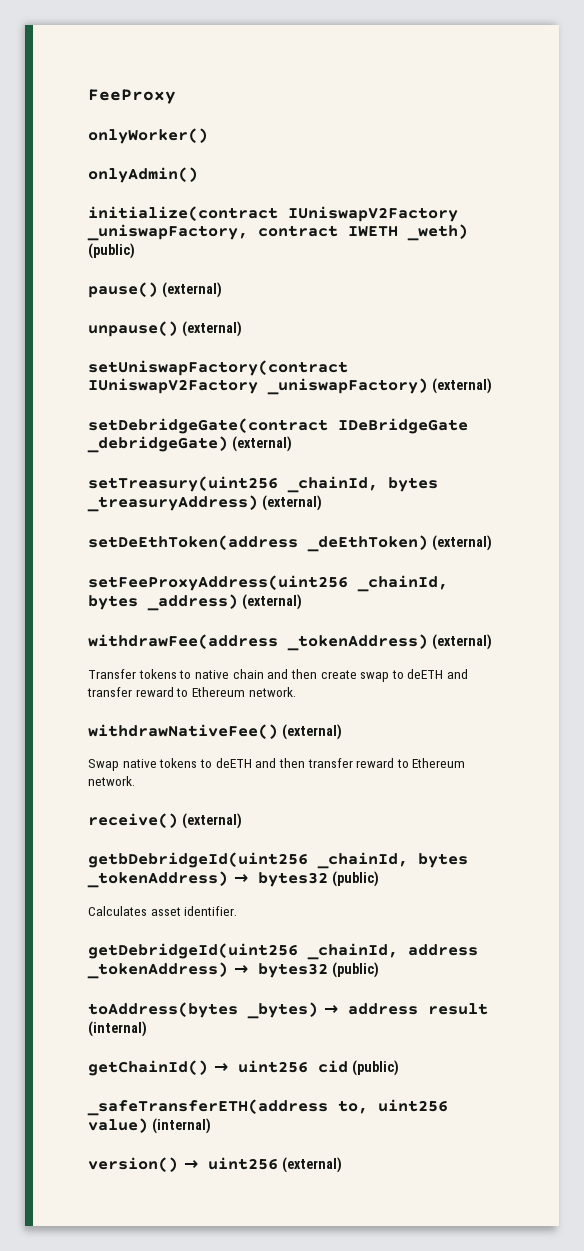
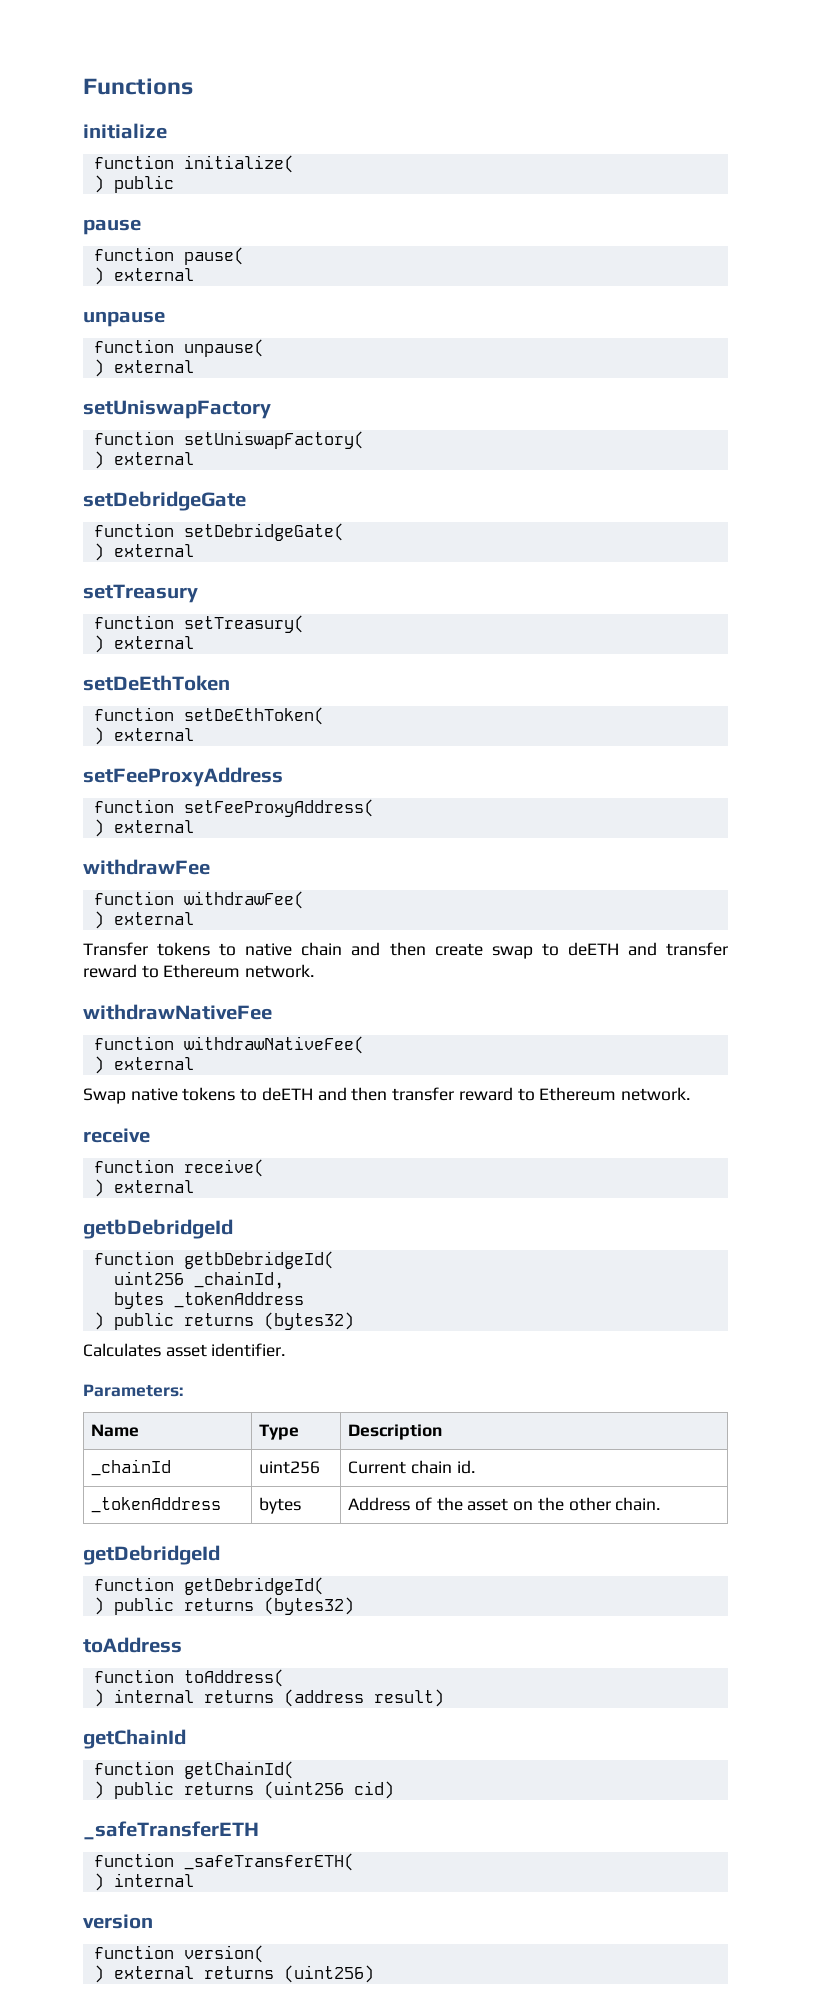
[88,89,176,104] [88,128,208,144] [88,167,198,183] [88,206,458,222] [87,224,468,241] [88,243,135,259] [88,282,222,298] [88,321,242,337] [88,360,348,376] [88,378,492,395] [88,418,468,434] [87,436,292,453] [88,476,438,493] [87,495,322,512] [88,535,492,552] [88,575,448,592] [88,594,302,611] [88,634,492,651] FeeProxy // onlyWorker() // onlyAdmin() // initialize(contract IUniswapV2Factory _uniswapFactory, contract IWETH _weth) (public) // pause() (external) // unpause() (external) // setUniswapFactory(contract IUniswapV2Factory _uniswapFactory) (external) // setDebridgeGate(contract IDeBridgeGate _debridgeGate) (external) // setTreasury(uint256 _chainId, bytes _treasuryAddress) (external) // setDeEthToken(address _deEthToken) (external) // setFeeProxyAddress(uint256 _chainId, bytes _address) (external) // withdrawFee(address _tokenAddress) (external) -> [83,78,193,95] [83,123,167,139] [93,155,294,173] [93,175,174,193] [83,219,141,235] [93,247,244,265] [93,267,194,285] [83,311,165,327] [93,339,264,357] [93,359,194,377] [83,400,271,419] [93,431,364,449] [93,451,194,469] [83,491,246,511] [93,523,344,541] [93,543,194,561] [83,584,198,603] [93,615,304,633] [93,635,194,653] [83,675,230,691] [93,707,324,725] [93,727,194,745] [83,767,283,787] [93,799,374,817] [93,819,194,837] [83,859,210,875] [93,891,304,909] [93,911,194,929] Functions // initialize // function initialize( // ) public // pause // function pause( // ) external // unpause // function unpause( // ) external // setUniswapFactory // function setUniswapFactory( // ) external // setDebridgeGate // function setDebridgeGate( // ) external // setTreasury // function setTreasury( // ) external // setDeEthToken // function setDeEthToken( // ) external // setFeeProxyAddress // function setFeeProxyAddress( // ) external // withdrawFee // function withdrawFee( // ) external
[88,724,342,740] withdrawNativeFee() (external) -> [83,1004,272,1020] [93,1036,364,1054] [93,1056,194,1074] withdrawNativeFee // function withdrawNativeFee( // ) external
[88,813,242,829] [88,852,468,869] [87,871,379,888] [88,906,238,916] [88,943,478,960] [87,962,379,979] [88,1002,488,1019] [88,1021,147,1037] [88,1060,399,1076] [87,1099,448,1116] [88,1118,211,1134] [88,1157,342,1173] receive() (external) // getbDebridgeId(uint256 _chainId, bytes _tokenAddress) → bytes32 (public) // Calculates asset identifier. // getDebridgeId(uint256 _chainId, address _tokenAddress) → bytes32 (public) // toAddress(bytes _bytes) → address result (internal) // getChainId() → uint256 cid (public) // _safeTransferETH(address to, uint256 value) (internal) // version() → uint256 (external) -> [83,1128,150,1143] [93,1159,264,1177] [93,1179,194,1197] [83,1219,233,1239] [93,1251,334,1269] [113,1271,284,1289] [113,1292,304,1309] [93,1312,354,1330] [83,1343,286,1357] [83,1384,183,1397] [91,1424,140,1437] [259,1424,300,1440] [348,1424,443,1440] [91,1459,172,1476] [259,1461,321,1474] [348,1460,475,1474] [91,1497,222,1513] [259,1497,302,1514] [348,1497,661,1511] [83,1545,220,1565] [93,1577,324,1595] [93,1597,354,1615] [83,1637,182,1653] [93,1669,284,1687] [93,1689,444,1707] [83,1729,186,1749] [93,1761,294,1779] [93,1781,394,1799] [83,1821,259,1840] [93,1853,354,1871] [93,1873,194,1891] [83,1914,153,1929] [93,1945,264,1963] [93,1965,374,1983] receive // function receive( // ) external // getbDebridgeId // function getbDebridgeId( // uint256 _chainId, // bytes _tokenAddress // ) public returns (bytes32) // Calculates asset identifier. // Parameters: // Name | Type | Description // _chainId | uint256 | Current chain id. // _tokenAddress | bytes | Address of the asset on the other chain. // getDebridgeId // function getDebridgeId( // ) public returns (bytes32) // toAddress // function toAddress( // ) internal returns (address result) // getChainId // function getChainId( // ) public returns (uint256 cid) // _safeTransferETH // function _safeTransferETH( // ) internal // version // function version( // ) external returns (uint256)

